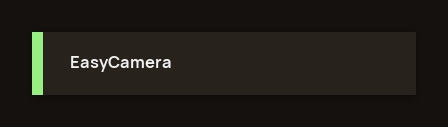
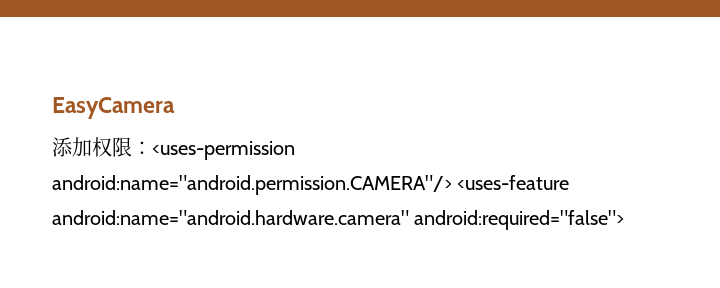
(172, 64) none -> [52,137,295,160] [52,175,570,195] [52,210,625,230] // 添加权限：<uses-permission android:name="android.permission.CAMERA"/> <uses-feature android:name="android.hardware.camera" android:required="false">

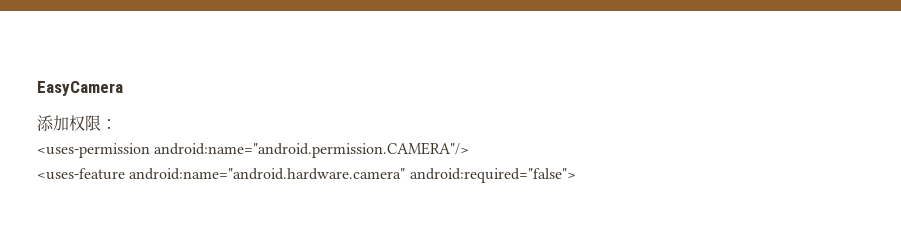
(152, 148) none -> (117, 124) //
(452, 185) none -> (470, 150) //

